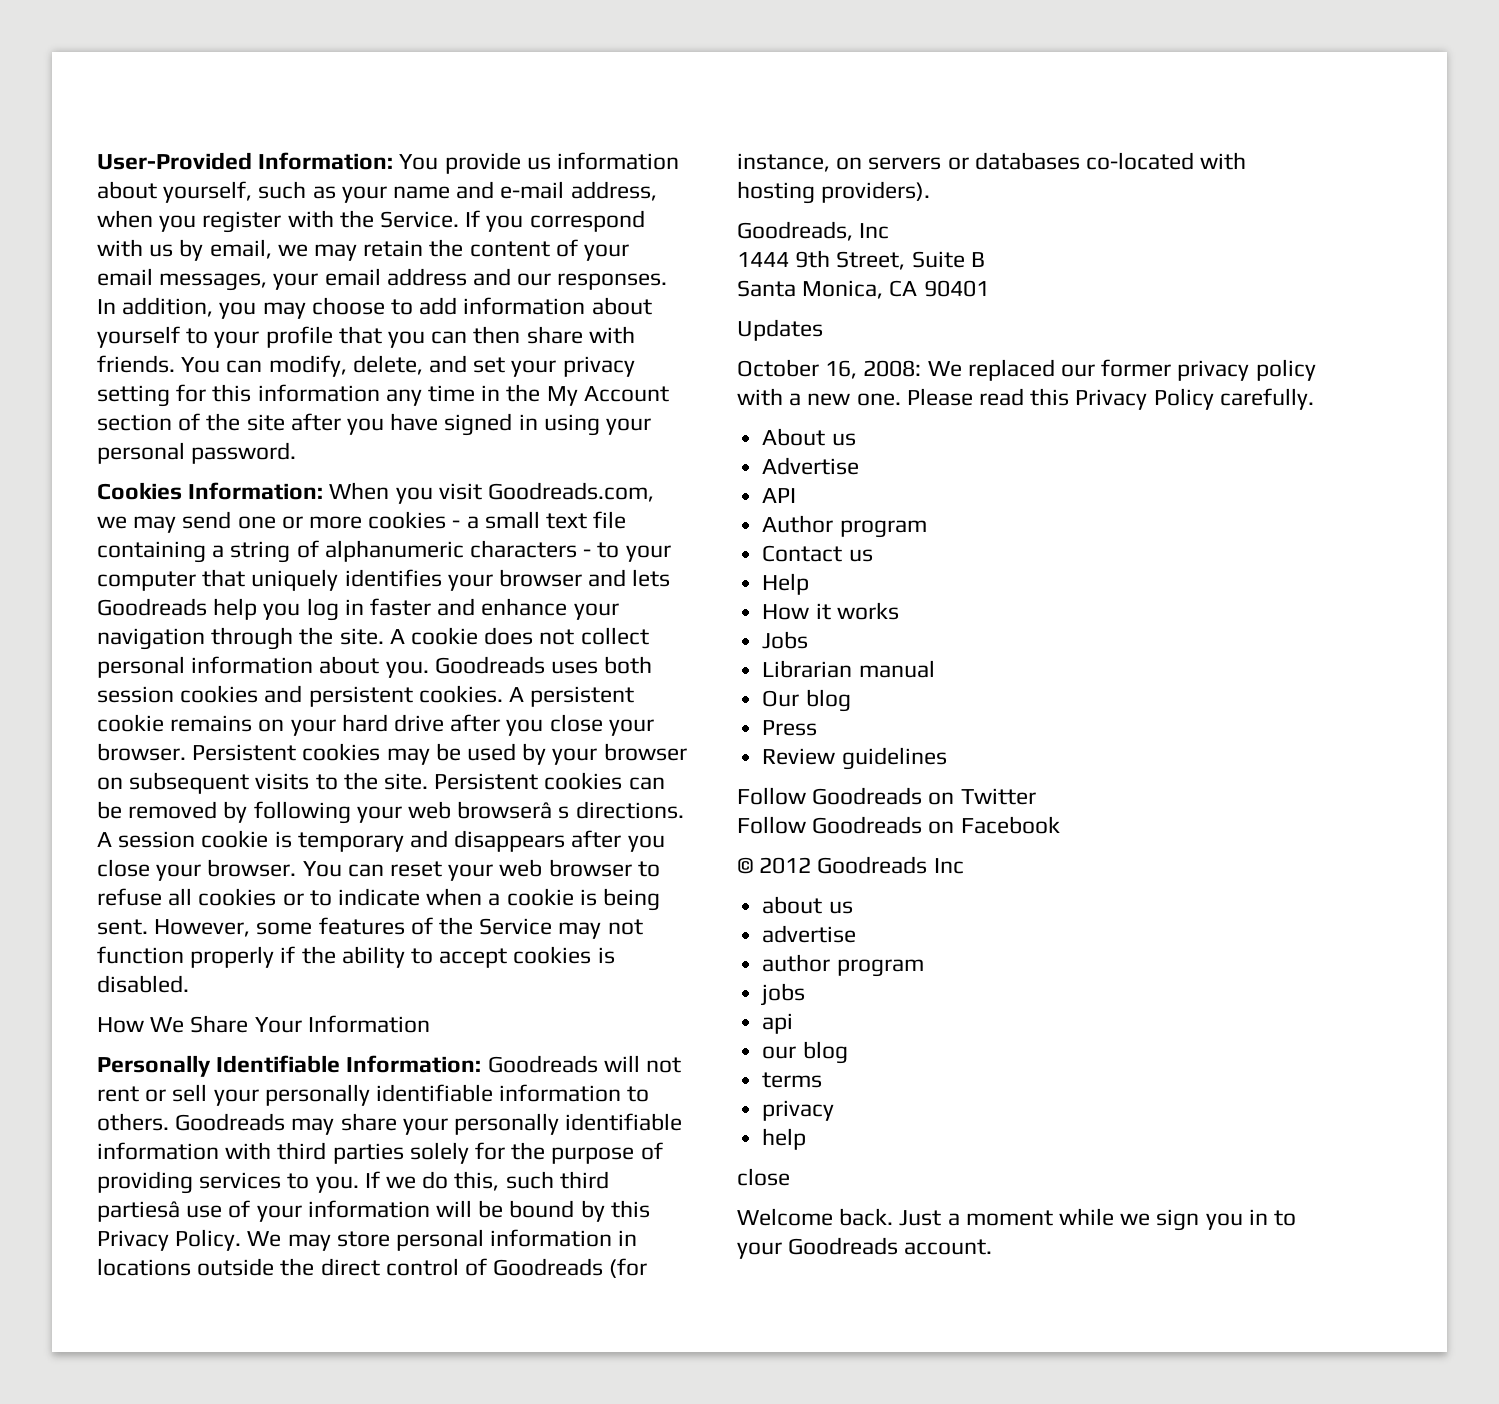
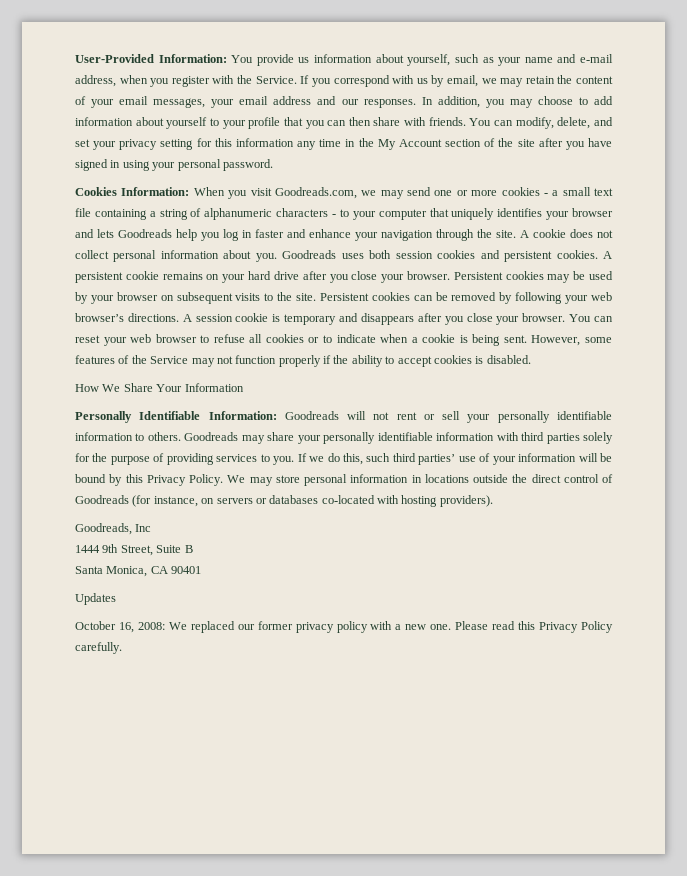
[457,801,570,819] browserâ s -> [75,313,124,322] browser’s
[97,1201,180,1222] partiesâ -> [418,454,456,465] parties’
[762,428,856,446] [762,457,860,475] [762,488,797,503] [762,515,927,538] [762,545,873,562] [762,573,810,595] [762,602,899,620] [762,631,809,649] [762,660,935,678] [762,689,851,712] [762,720,818,736] [762,747,947,770] [737,787,1036,805] [737,816,1060,834] [737,856,964,874] [762,896,853,914] [762,925,857,943] [762,954,924,977] [761,983,806,1006] [762,1013,794,1034] [762,1041,848,1064] [762,1072,823,1088] [762,1100,835,1121] [762,1128,807,1150] [737,1168,790,1186] [737,1208,1297,1231] [737,1237,993,1259] // About us // Advertise // API // Author program // Contact us // Help // How it works // Jobs // Librarian manual // Our blog // Press // Review guidelines // Follow Goodreads on Twitter // Follow Goodreads on Facebook // © 2012 Goodreads Inc // about us // advertise // author program // jobs // api // our blog // terms // privacy // help // close // Welcome back. Just a moment while we sign you in to your Goodreads account. -> (122, 648) none

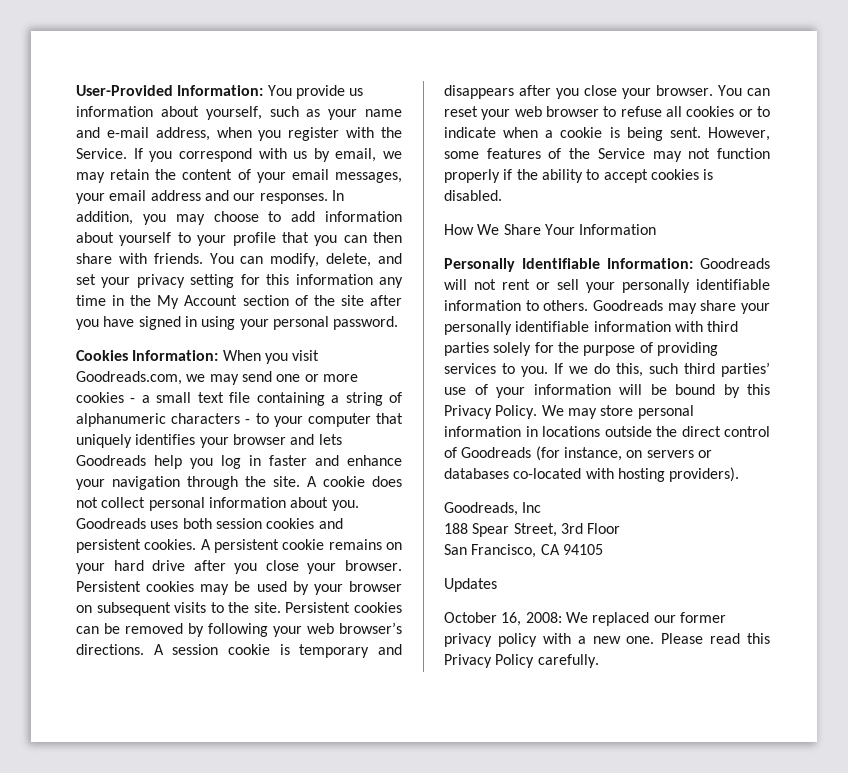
[75,544,193,556] [75,566,202,577] 1444 9th Street, Suite B // Santa Monica, CA 90401 -> [444,523,621,537] [444,544,603,558] 188 Spear Street, 3rd Floor // San Francisco, CA 94105

